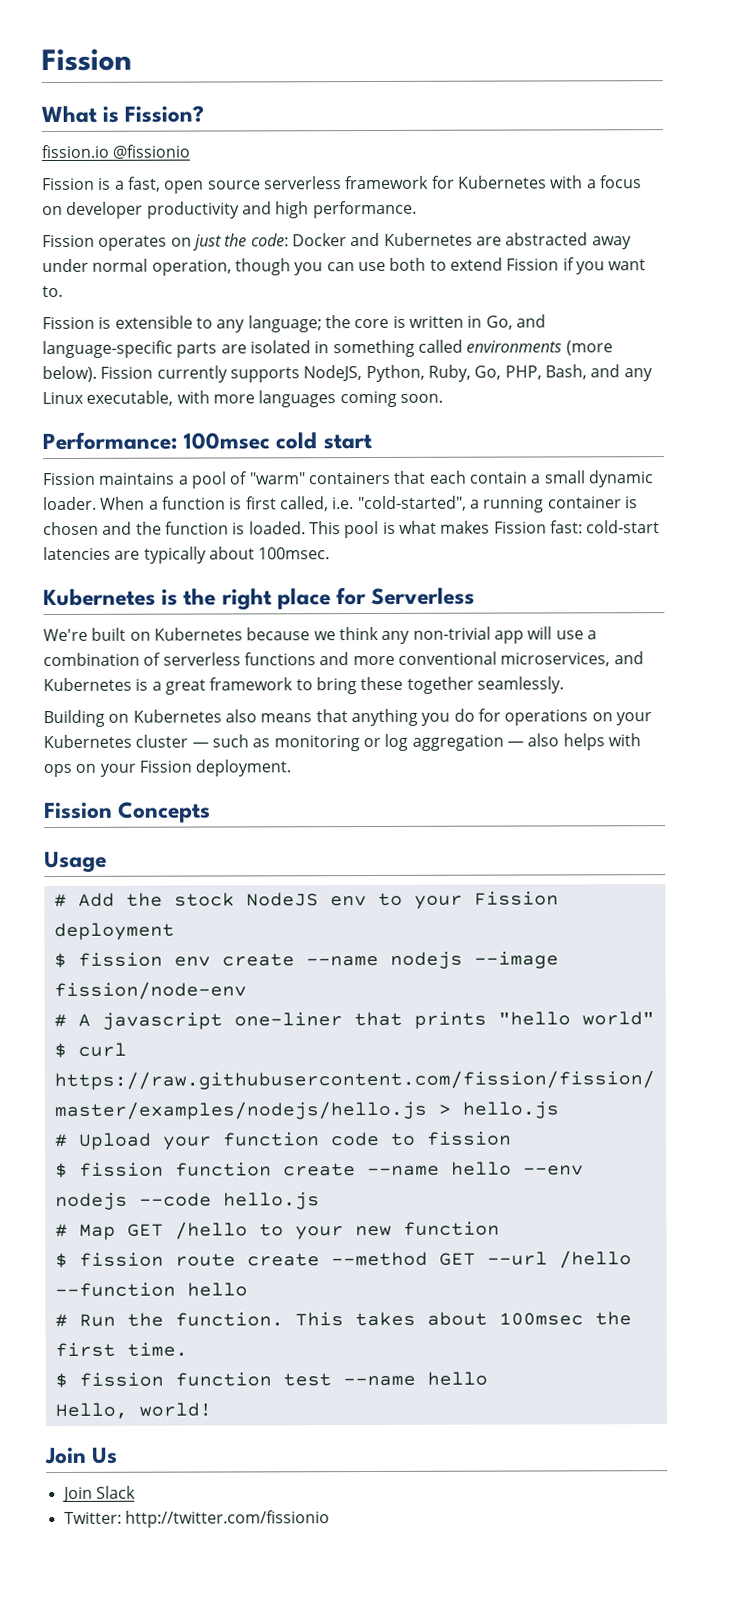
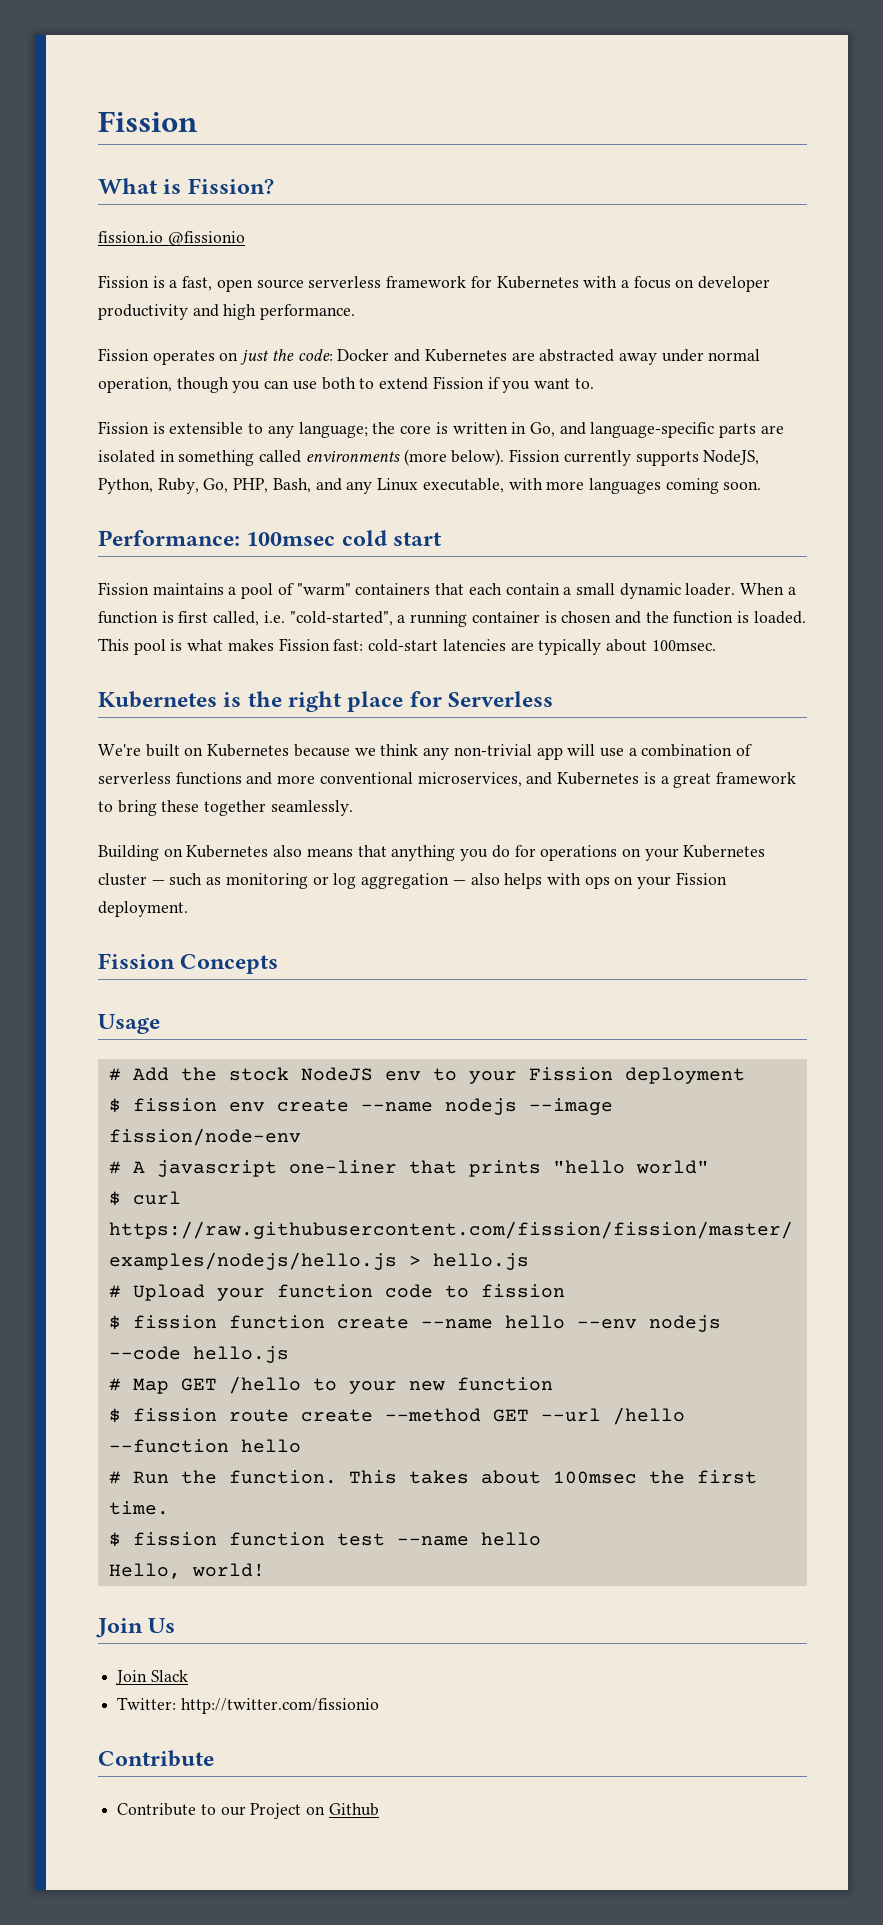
(330, 1519) none -> [98,1750,214,1767] [117,1803,379,1819] // Contribute // Contribute to our Project on Github

